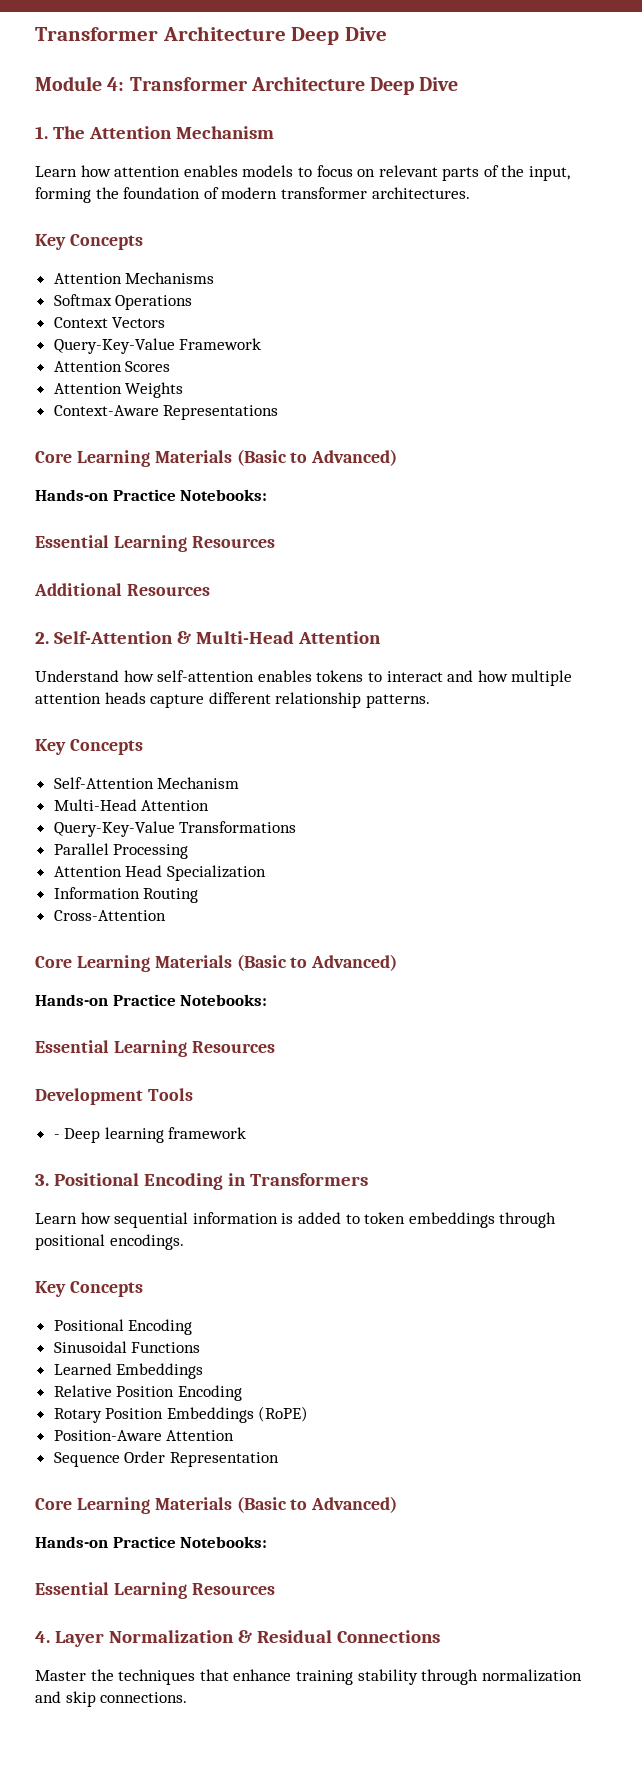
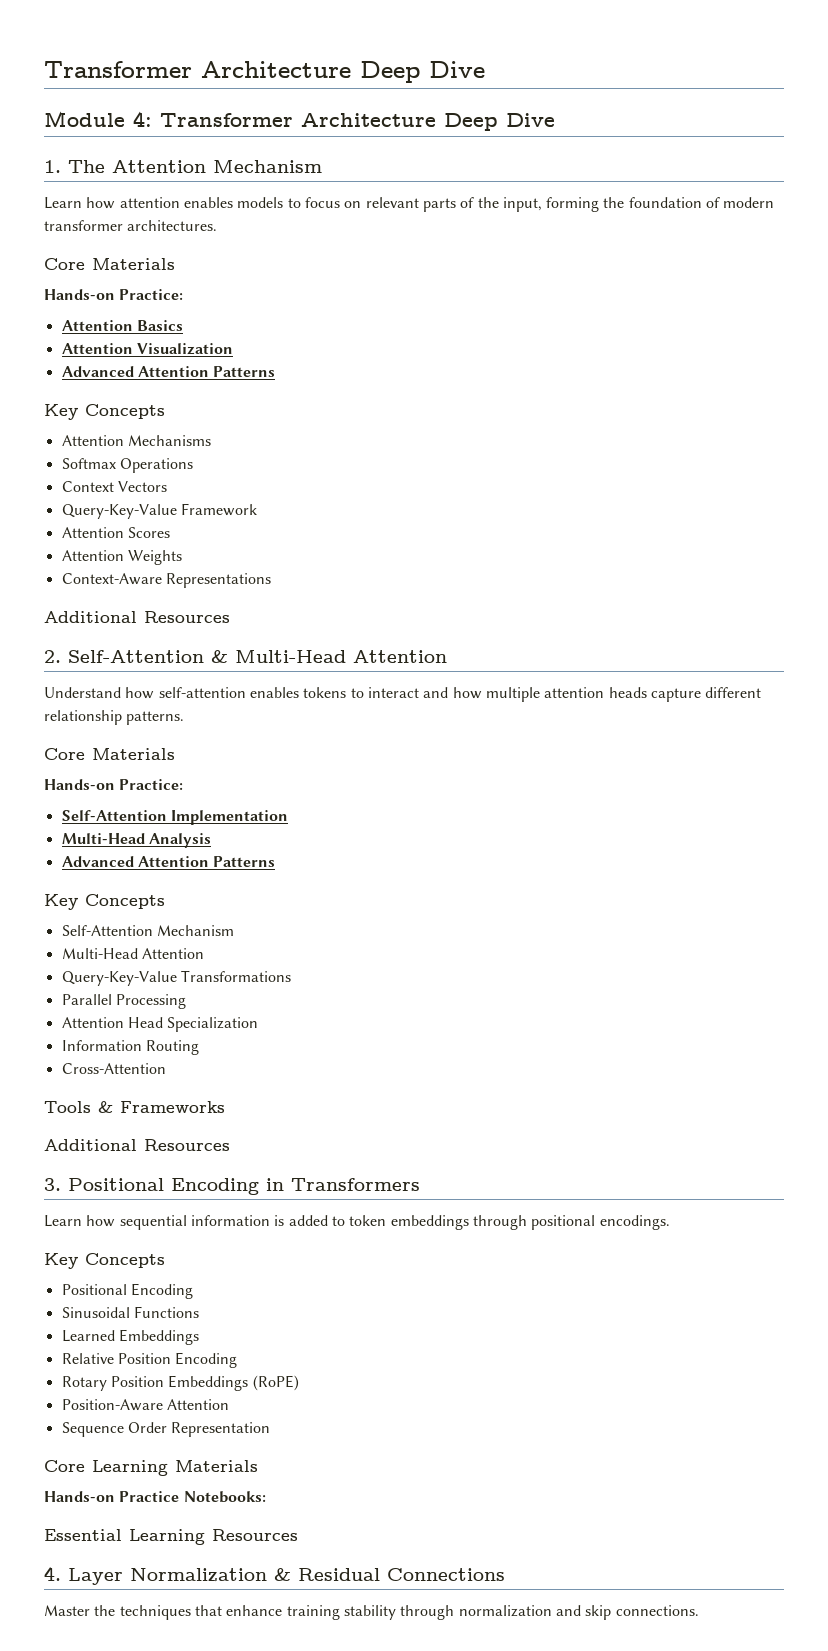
(470, 193) none -> [44,258,175,270] [44,289,184,300] [61,320,183,331] [61,343,233,355] [61,366,276,377] // Core Materials // Hands-on Practice: // Attention Basics // Attention Visualization // Advanced Attention Patterns
[35,449,398,467] [35,489,268,501] [35,535,275,552] // Core Learning Materials (Basic to Advanced) // Hands-on Practice Notebooks: // Essential Learning Resources -> (271, 580) none
(430, 701) none -> [44,748,175,760] [44,779,184,790] [61,810,288,825] [61,833,211,848] [61,856,276,867] // Core Materials // Hands-on Practice: // Self-Attention Implementation // Multi-Head Analysis // Advanced Attention Patterns
[35,954,398,972] [35,994,268,1006] [35,1040,275,1057] [35,1088,193,1105] [53,1127,247,1143] Core Learning Materials (Basic to Advanced) // Hands-on Practice Notebooks: // Essential Learning Resources // Development Tools // - Deep learning framework -> [44,1101,225,1113] [44,1139,230,1151] Tools & Frameworks // Additional Resources
[236,1496,398,1513] (Basic to Advanced) -> (258, 1466) none

